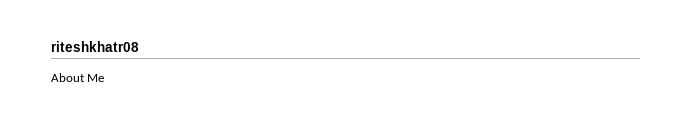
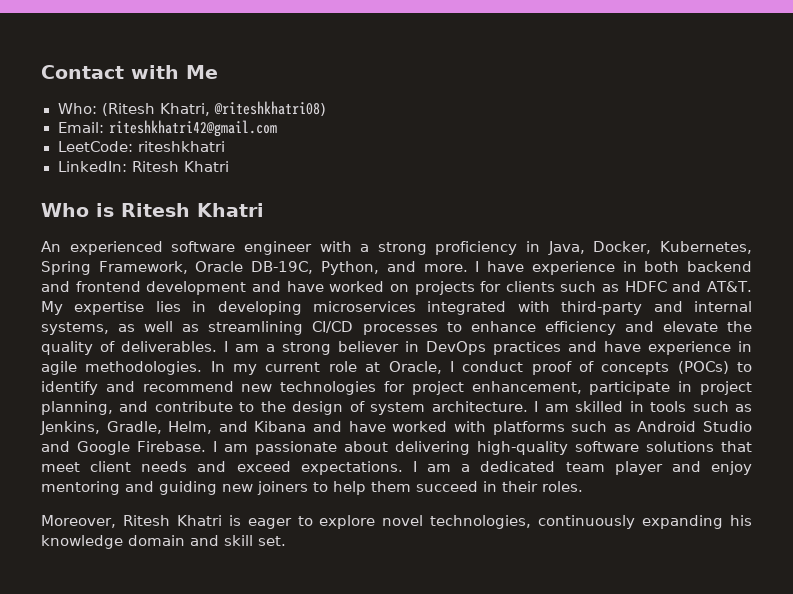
[51,41,139,52] [51,73,105,82] riteshkhatr08 // About Me -> [41,65,218,79] [57,101,326,116] [57,120,277,137] [57,141,225,152] [57,161,229,172] [41,203,264,217] [41,241,752,255] [41,261,752,275] [41,281,753,295] [41,301,752,315] [41,321,753,335] [41,341,752,355] [41,361,752,375] [41,381,752,395] [41,401,752,415] [40,421,753,435] [41,441,753,455] [41,461,752,475] [41,481,583,495] [41,515,752,529] [41,535,286,549] Contact with Me // Who: (Ritesh Khatri, @riteshkhatri08) // Email: riteshkhatri42@gmail.com // LeetCode: riteshkhatri // LinkedIn: Ritesh Khatri // Who is Ritesh Khatri // An experienced software engineer with a strong proficiency in Java, Docker, Kubernetes, Spring Framework, Oracle DB-19C, Python, and more. I have experience in both backend and frontend development and have worked on projects for clients such as HDFC and AT&T. My expertise lies in developing microservices integrated with third-party and internal systems, as well as streamlining CI/CD processes to enhance efficiency and elevate the quality of deliverables. I am a strong believer in DevOps practices and have experience in agile methodologies. In my current role at Oracle, I conduct proof of concepts (POCs) to identify and recommend new technologies for project enhancement, participate in project planning, and contribute to the design of system architecture. I am skilled in tools such as Jenkins, Gradle, Helm, and Kibana and have worked with platforms such as Android Studio and Google Firebase. I am passionate about delivering high-quality software solutions that meet client needs and exceed expectations. I am a dedicated team player and enjoy mentoring and guiding new joiners to help them succeed in their roles. // Moreover, Ritesh Khatri is eager to explore novel technologies, continuously expanding his knowledge domain and skill set.

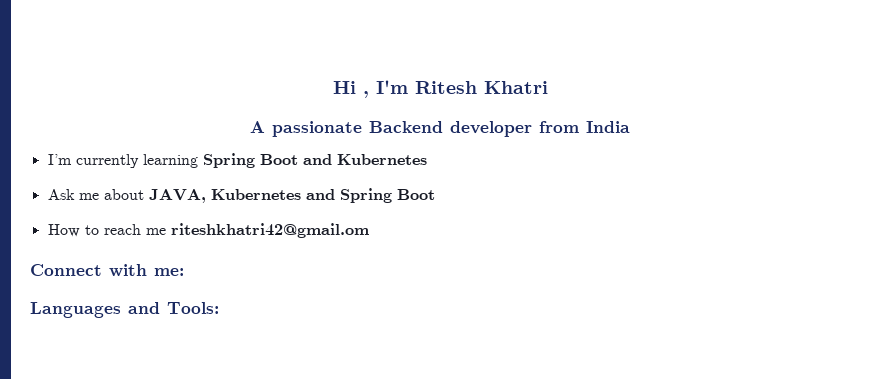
[41,65,218,79] [57,101,326,116] [57,120,277,137] [57,141,225,152] [57,161,229,172] [41,203,264,217] [41,241,752,255] [41,261,752,275] [41,281,753,295] [41,301,752,315] [41,321,753,335] [41,341,752,355] [41,361,752,375] [41,381,752,395] [41,401,752,415] [40,421,753,435] [41,441,753,455] [41,461,752,475] [41,481,583,495] [41,515,752,529] [41,535,286,549] Contact with Me // Who: (Ritesh Khatri, @riteshkhatri08) // Email: riteshkhatri42@gmail.com // LeetCode: riteshkhatri // LinkedIn: Ritesh Khatri // Who is Ritesh Khatri // An experienced software engineer with a strong proficiency in Java, Docker, Kubernetes, Spring Framework, Oracle DB-19C, Python, and more. I have experience in both backend and frontend development and have worked on projects for clients such as HDFC and AT&T. My expertise lies in developing microservices integrated with third-party and internal systems, as well as streamlining CI/CD processes to enhance efficiency and elevate the quality of deliverables. I am a strong believer in DevOps practices and have experience in agile methodologies. In my current role at Oracle, I conduct proof of concepts (POCs) to identify and recommend new technologies for project enhancement, participate in project planning, and contribute to the design of system architecture. I am skilled in tools such as Jenkins, Gradle, Helm, and Kibana and have worked with platforms such as Android Studio and Google Firebase. I am passionate about delivering high-quality software solutions that meet client needs and exceed expectations. I am a dedicated team player and enjoy mentoring and guiding new joiners to help them succeed in their roles. // Moreover, Ritesh Khatri is eager to explore novel technologies, continuously expanding his knowledge domain and skill set. -> [332,80,548,98] [250,121,630,137] [47,153,427,168] [47,188,435,203] [47,223,369,238] [30,264,184,277] [30,302,219,318] Hi , I'm Ritesh Khatri // A passionate Backend developer from India // I’m currently learning Spring Boot and Kubernetes // Ask me about JAVA, Kubernetes and Spring Boot // How to reach me riteshkhatri42@gmail.om // Connect with me: // Languages and Tools:

